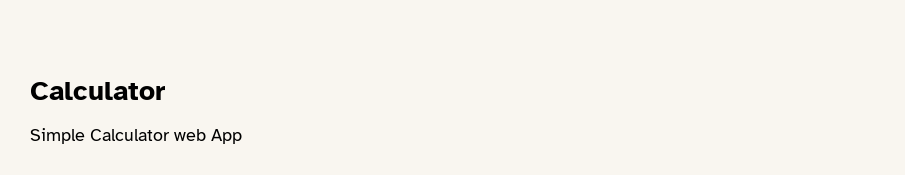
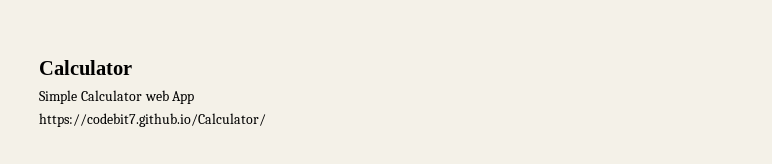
(242, 136) none -> [39,113,266,127] // https://codebit7.github.io/Calculator/

